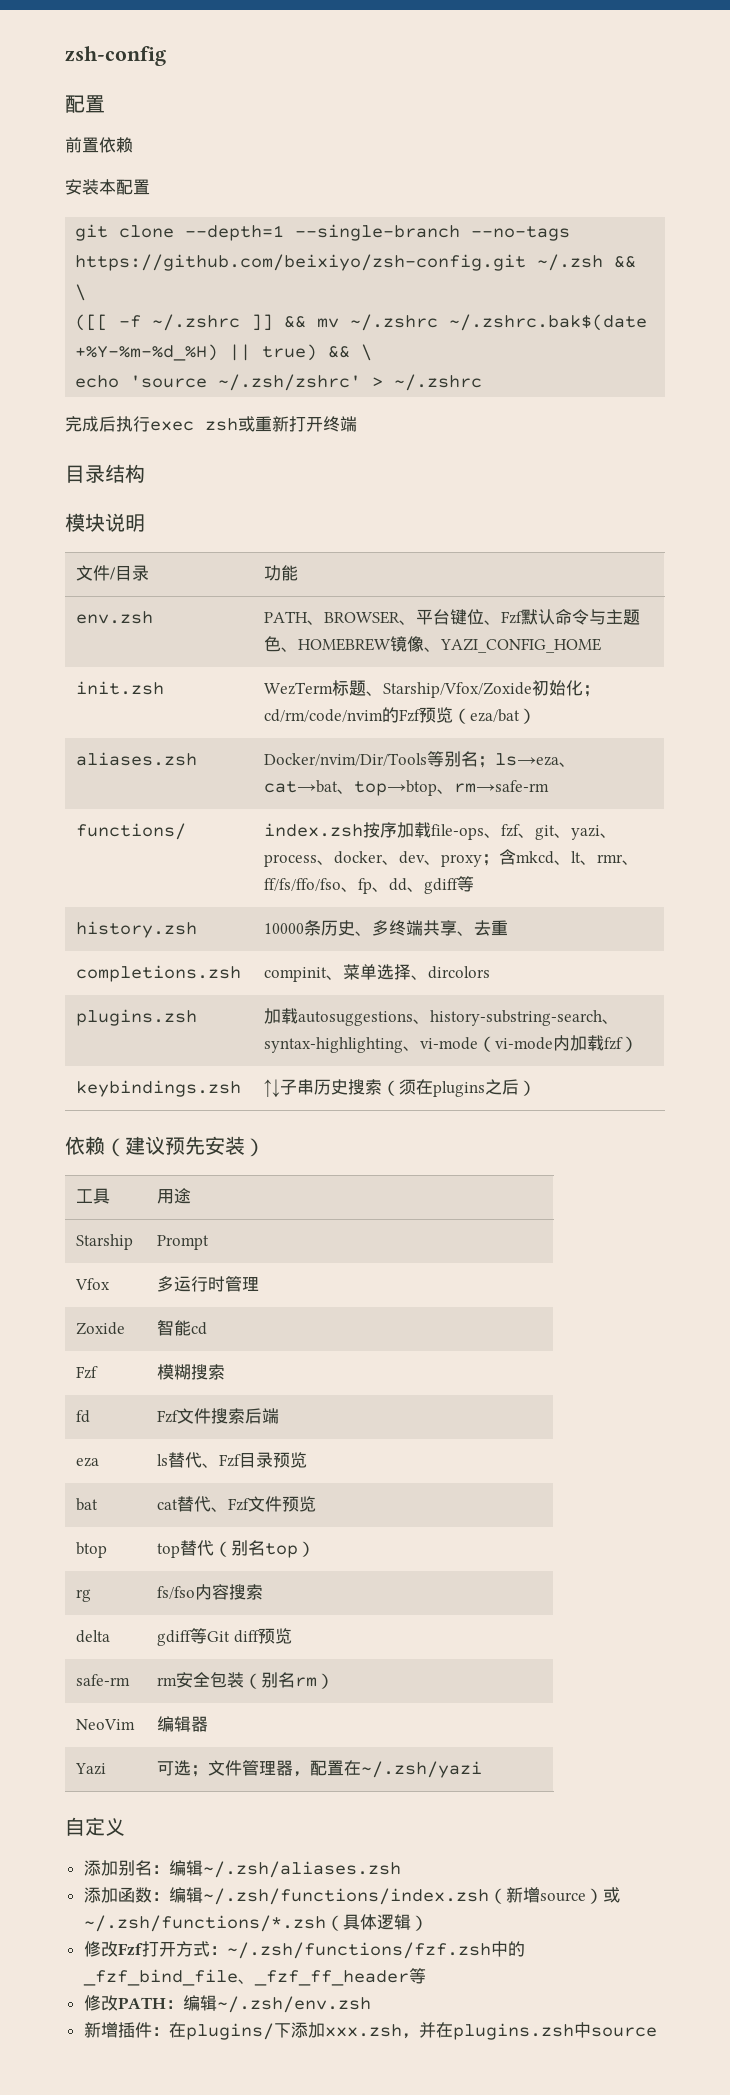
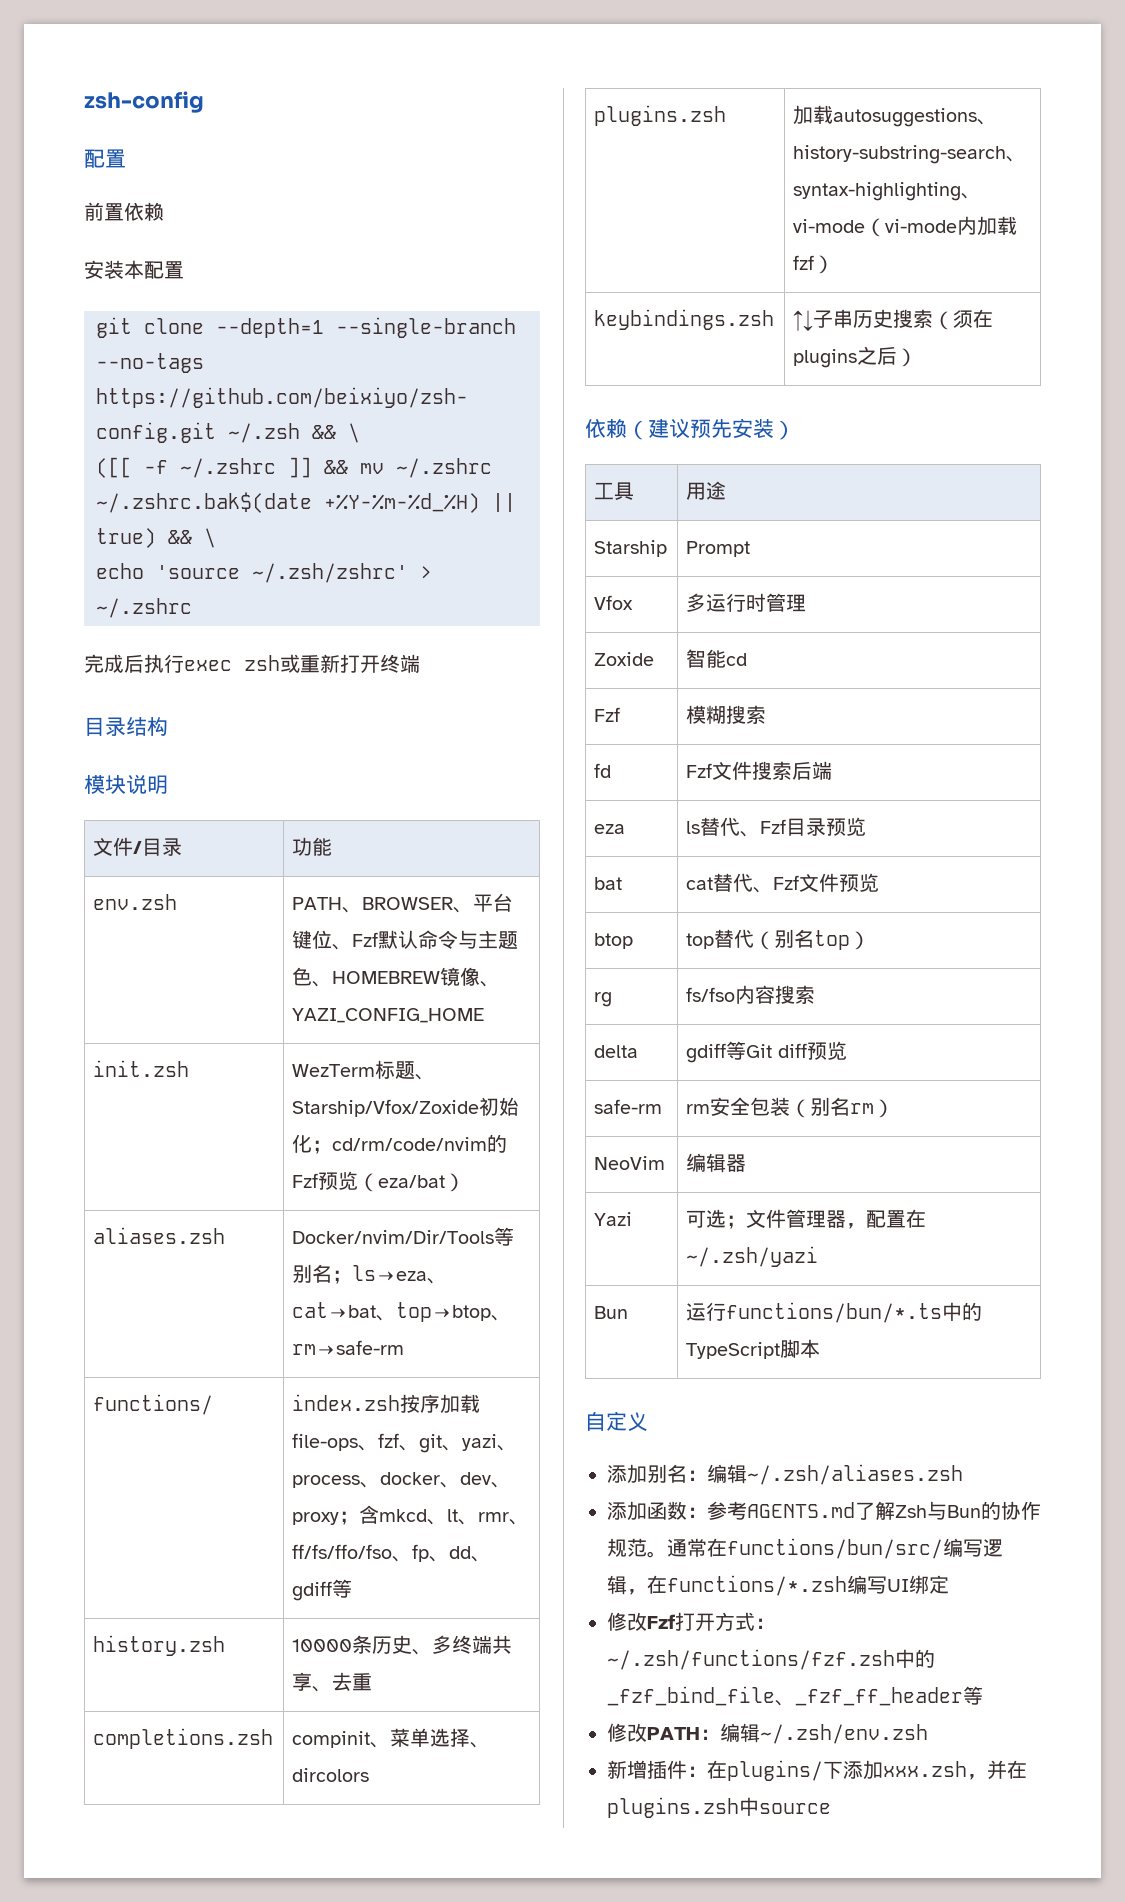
(483, 1769) none -> [594,1306,629,1319] [686,1302,983,1323] [686,1339,821,1359] // Bun | 运行functions/bun/*.ts中的TypeScript脚本
[168,1887,620,1905] [83,1914,428,1932] 编辑~/.zsh/functions/index.zsh（新增source）或~/.zsh/functions/*.zsh（具体逻辑） -> [707,1501,1041,1520] [607,1538,1003,1559] [607,1575,949,1596] 参考AGENTS.md了解Zsh与Bun的协作规范。通常在functions/bun/src/编写逻辑，在functions/*.zsh编写UI绑定

